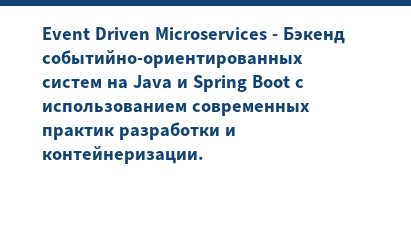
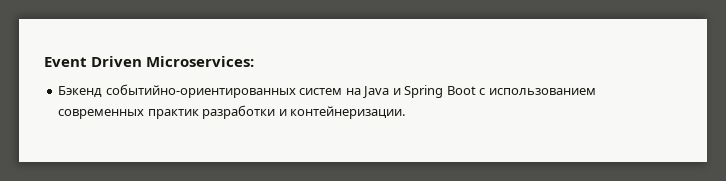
[154,27,278,40] Microservices - -> [146,56,255,67] Microservices: //

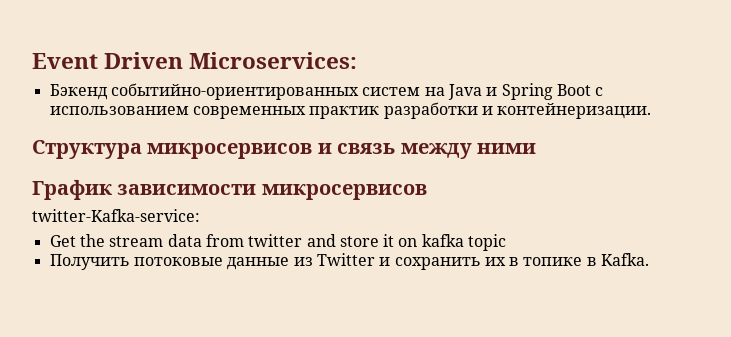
(406, 112) none -> [32,140,536,159] [32,179,427,200] [32,209,200,222] [49,234,507,251] [49,253,650,270] // Структура микросервисов и связь между ними // График зависимости микросервисов // twitter-Kafka-service: // Get the stream data from twitter and store it on kafka topic // Получить потоковые данные из Twitter и сохранить их в топике в Kafka.

